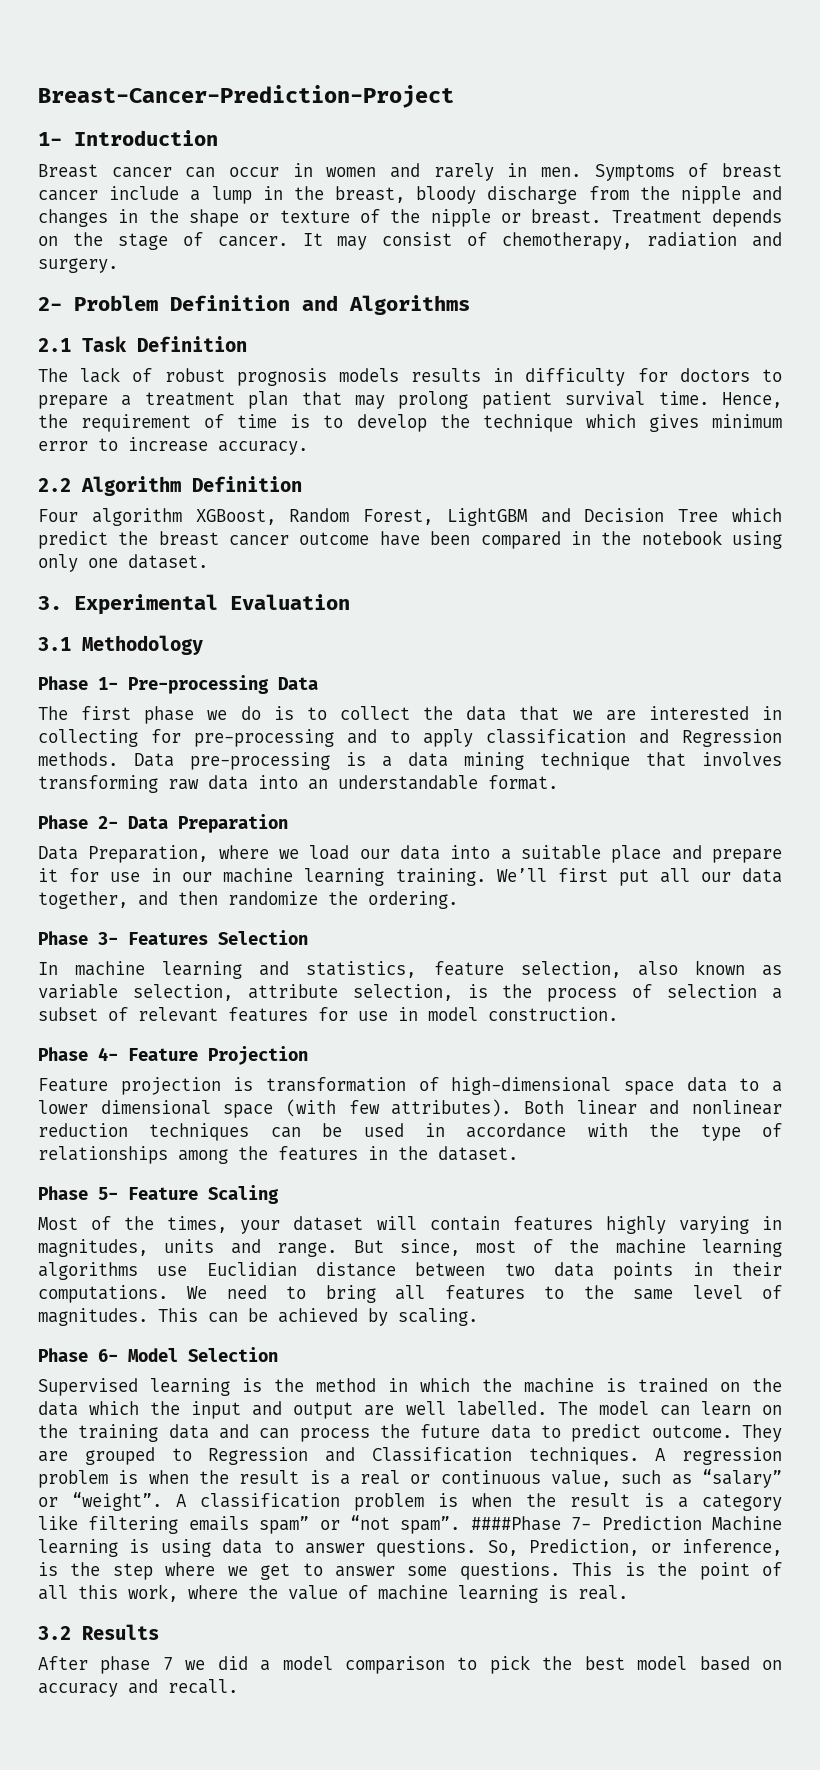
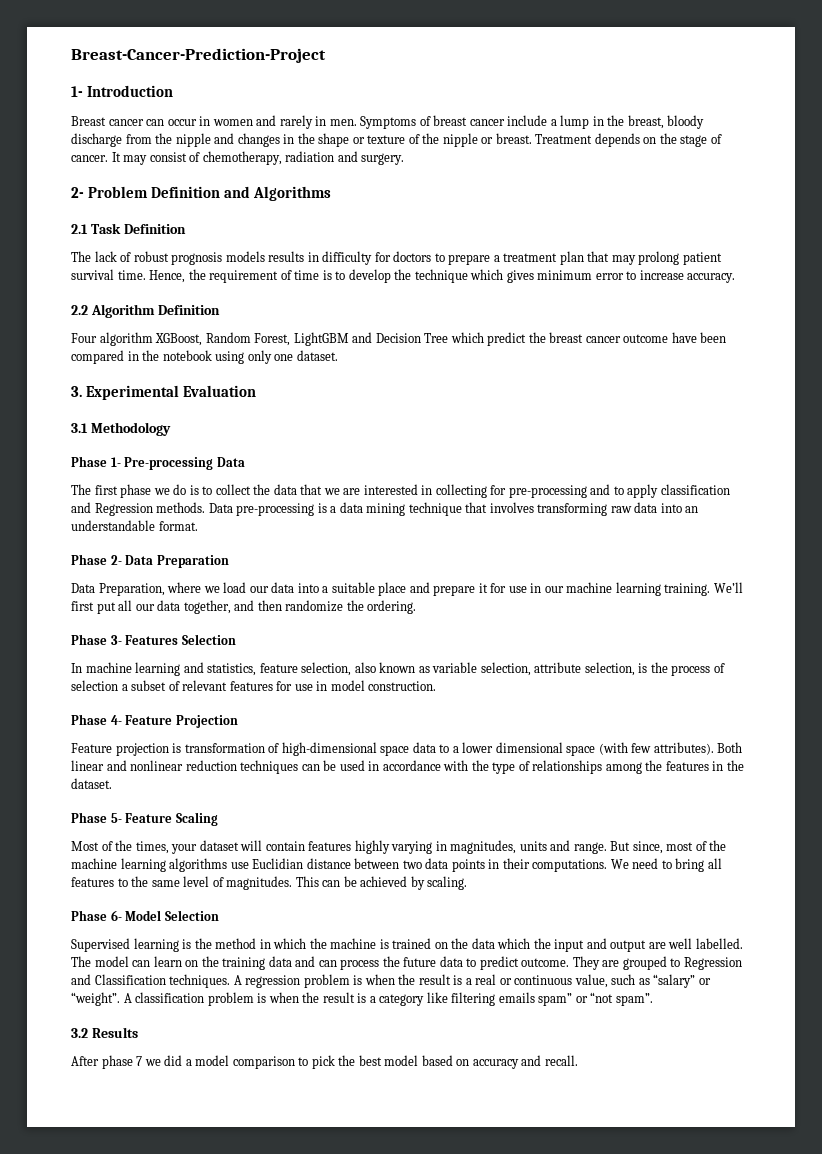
[470,1516,782,1531] [38,1539,782,1557] [38,1562,783,1580] [38,1584,628,1603] ####Phase 7- Prediction Machine learning is using data to answer questions. So, Prediction, or inference, is the step where we get to answer some questions. This is the point of all this work, where the value of machine learning is real. -> (653, 999) none

